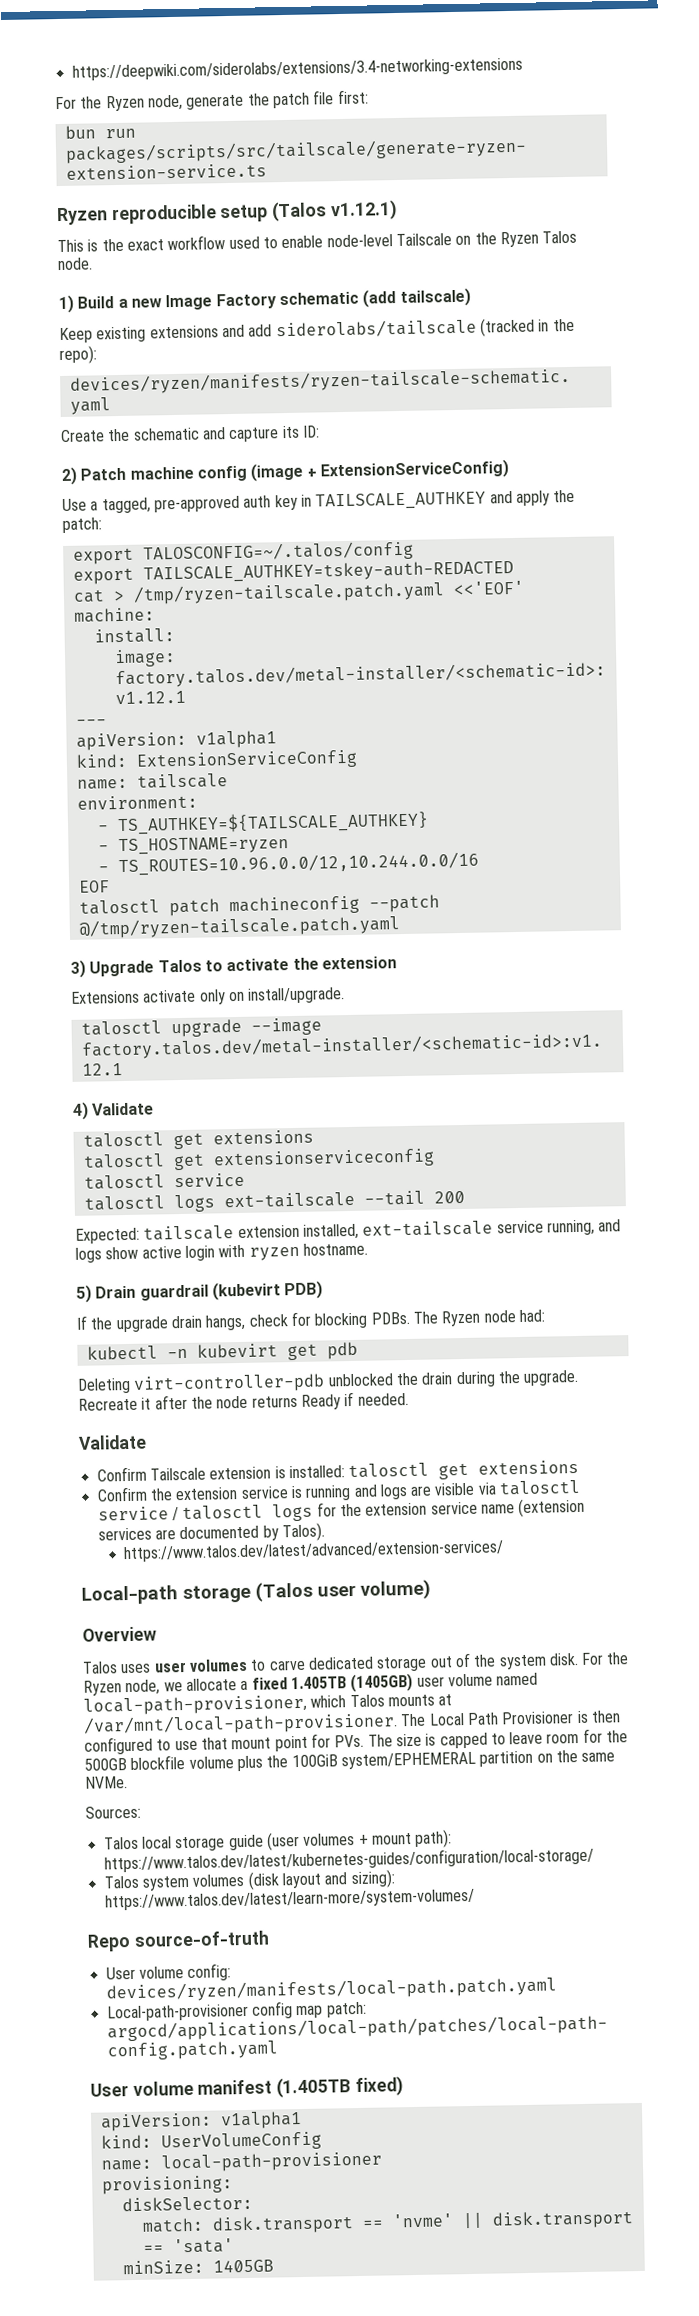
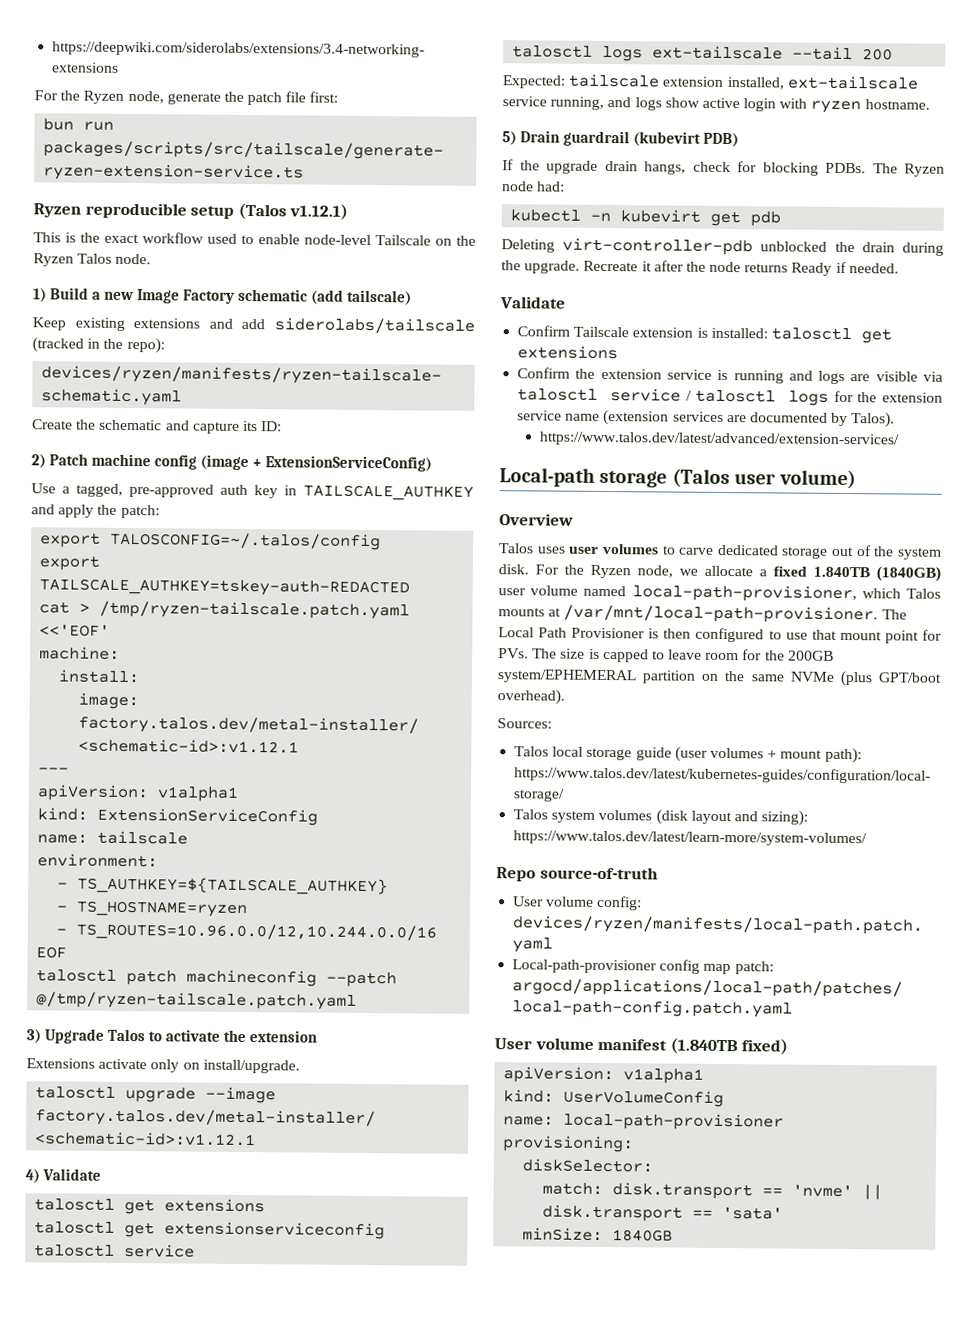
[290,1672,414,1693] 1.405TB (1405GB) -> [813,566,941,582] 1.840TB (1840GB)
[84,1754,338,1772] 500GB blockfile volume plus the 100GiB -> [787,650,834,661] 200GB
[84,1776,128,1789] NVMe. -> [789,670,942,687] [497,689,565,705] NVMe (plus GPT/boot overhead).
[276,2077,352,2098] (1.405TB -> [669,1037,738,1055] (1.840TB
[212,2259,274,2273] 1405GB -> [612,1229,674,1242] 1840GB

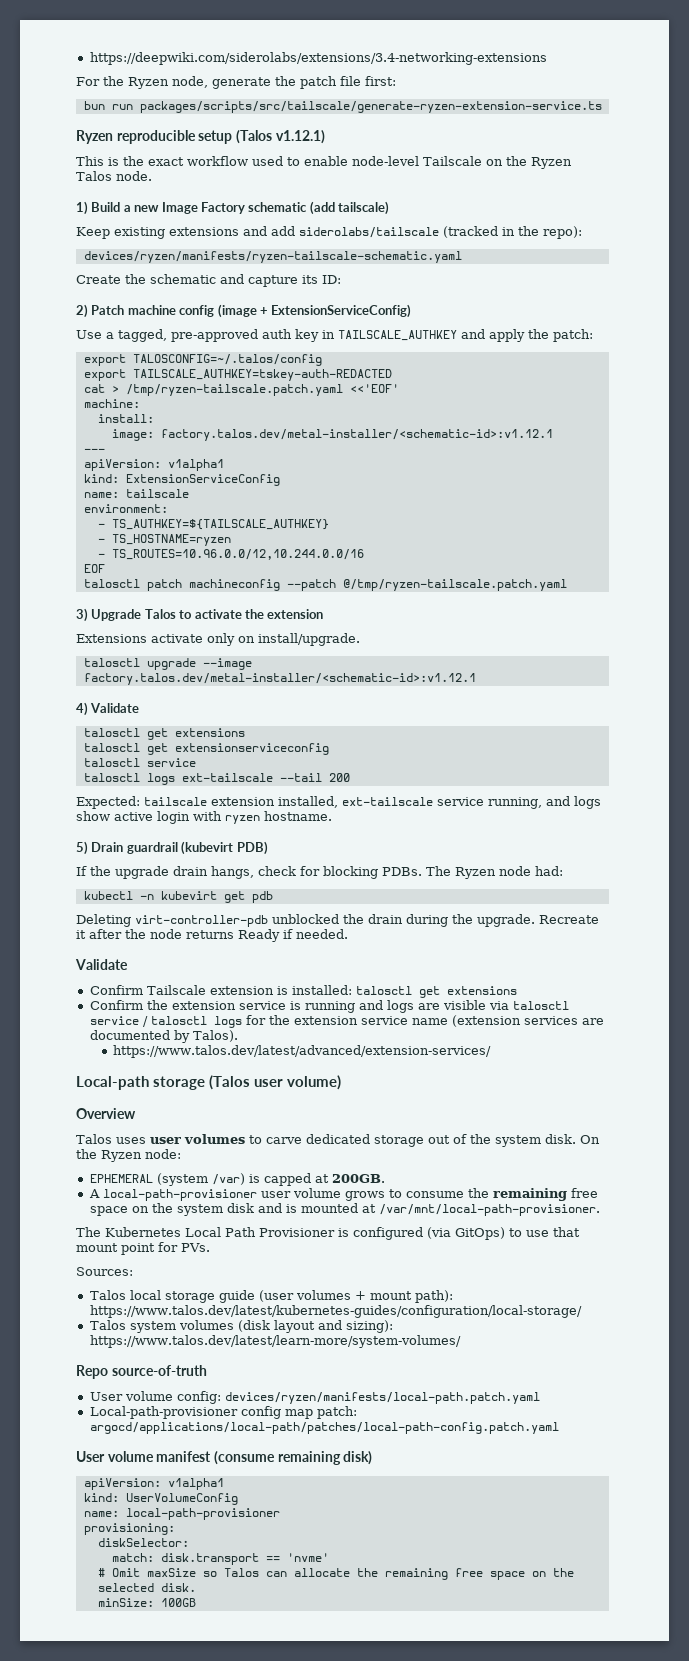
[535,564,941,582] [498,584,941,603] [498,607,545,617] For the Ryzen node, we allocate a fixed 1.840TB (1840GB) user volume named local-path-provisioner, which Talos mounts -> [580,1135,600,1144] [76,1149,181,1162] [89,1173,385,1186] [88,1188,598,1201] [89,1203,358,1216] On the Ryzen node: // EPHEMERAL (system /var) is capped at 200GB. // A local-path-provisioner user volume grows to consume the remaining free space on the system disk and is mounted
[881,609,907,620] The -> [76,1227,181,1237] // The Kubernetes
[663,627,765,643] then configured -> [353,1227,505,1240] configured (via GitOps)
[532,648,834,663] [497,669,942,687] [497,689,565,705] The size is capped to leave room for the 200GB system/EPHEMERAL partition on the same NVMe (plus GPT/boot overhead). -> (210, 1247) none
[669,1037,789,1055] (1.840TB fixed) -> [213,1451,373,1465] (consume remaining disk)
[862,1184,884,1200] [542,1204,784,1222] || disk.transport == 'sata' -> [97,1568,574,1580] [97,1583,196,1592] // # Omit maxSize so Talos can allocate the remaining free space on the selected disk.
[612,1229,674,1242] 1840GB -> [160,1598,196,1607] 100GB

